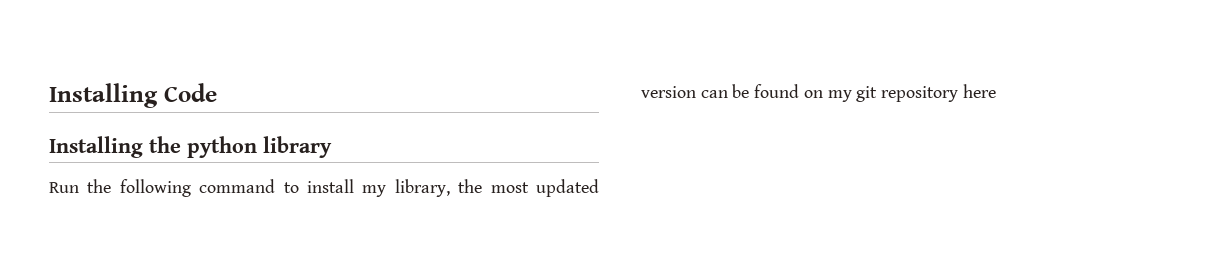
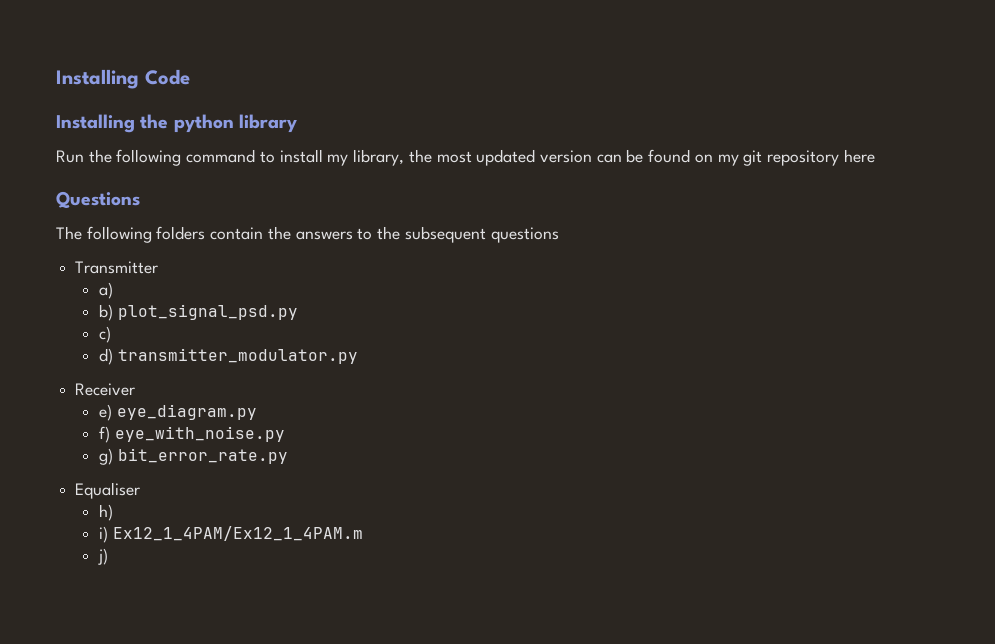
(996, 91) none -> [56,191,140,209] [56,226,559,243] [75,261,159,274] [98,282,113,299] [98,304,298,321] [98,326,111,343] [98,348,358,365] [75,383,136,396] [98,404,257,421] [98,426,285,443] [98,448,288,465] [75,482,141,499] [98,504,113,521] [98,526,363,543] [97,548,108,565] // Questions // The following folders contain the answers to the subsequent questions // Transmitter // a) // b) plot_signal_psd.py // c) // d) transmitter_modulator.py // Receiver // e) eye_diagram.py // f) eye_with_noise.py // g) bit_error_rate.py // Equaliser // h) // i) Ex12_1_4PAM/Ex12_1_4PAM.m // j)

